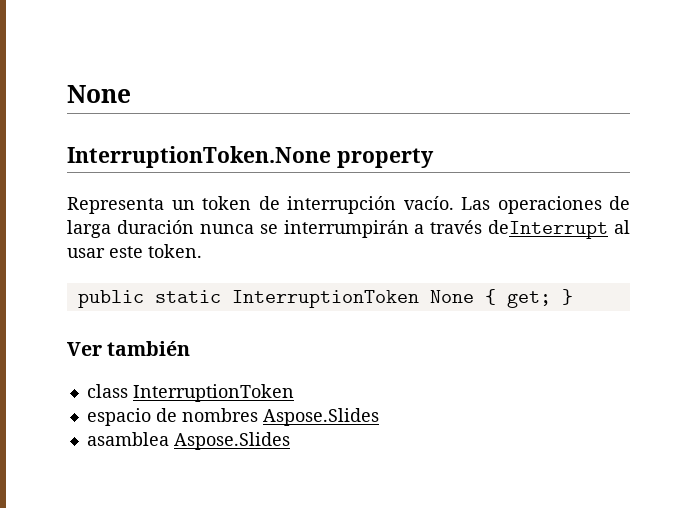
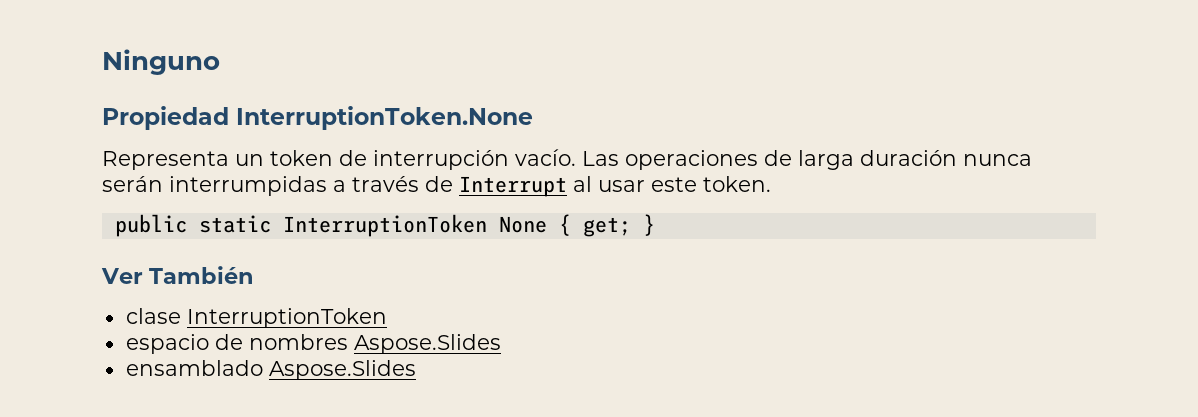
[67,85,131,103] None // -> [102,49,220,75] [102,106,229,130] Ninguno // Propiedad
[336,148,434,168] property -> (533, 118) none
[259,220,609,239] se interrumpirán a través deInterrupt -> [102,176,567,197] serán interrumpidas a través de Interrupt
[107,341,191,356] [86,384,128,398] también // class -> [149,266,255,284] [125,308,181,324] También // clase
[86,432,169,446] asamblea -> [125,360,263,376] ensamblado

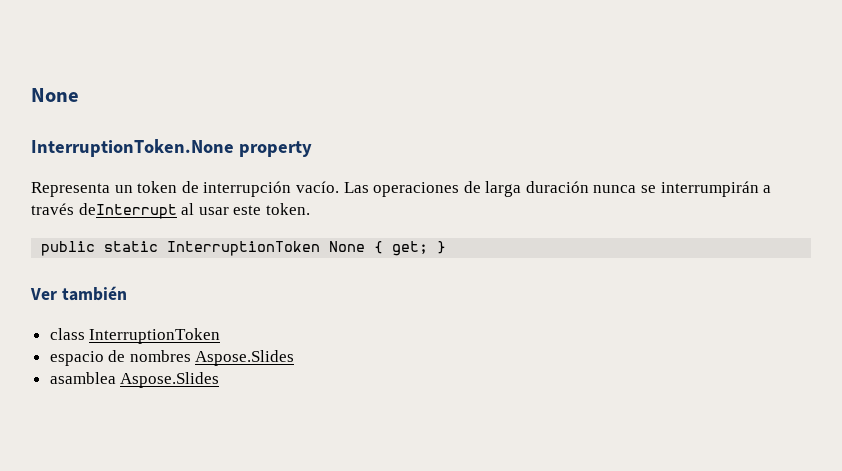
[102,49,220,75] [102,106,229,130] Ninguno // Propiedad -> [31,88,79,102] None //
(533, 118) none -> [238,141,312,157] property
[102,176,567,197] serán interrumpidas a través de Interrupt -> [641,181,772,197] [31,203,177,219] se interrumpirán a través deInterrupt
[149,266,255,284] [125,308,181,324] También // clase -> [61,286,127,301] [49,328,85,340] también // class
[125,360,263,376] ensamblado -> [49,372,116,384] asamblea

